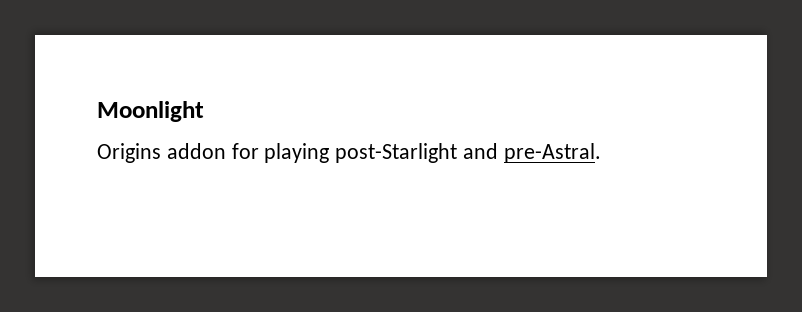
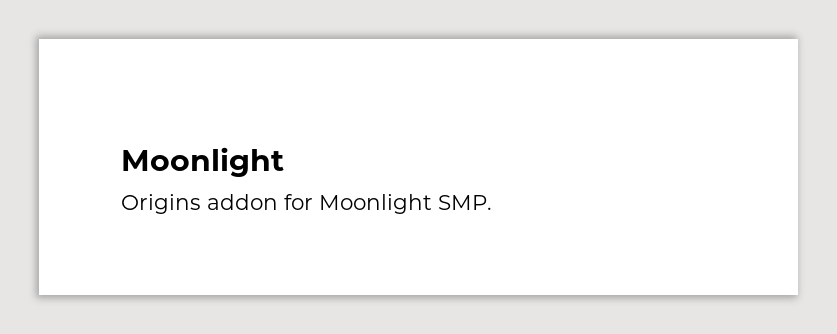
[264,143,601,163] playing post-Starlight and pre-Astral. -> [319,194,492,214] Moonlight SMP.

